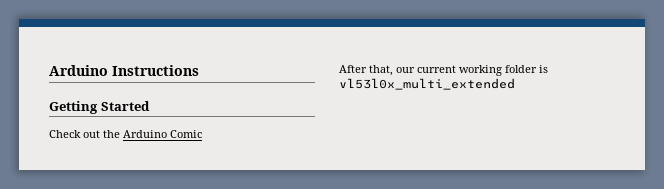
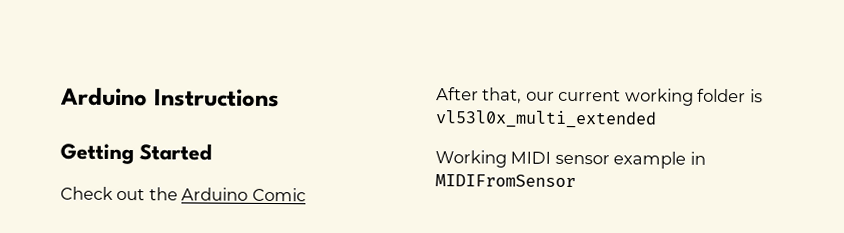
(515, 84) none -> [435,150,706,169] [435,174,576,188] // Working MIDI sensor example in MIDIFromSensor

